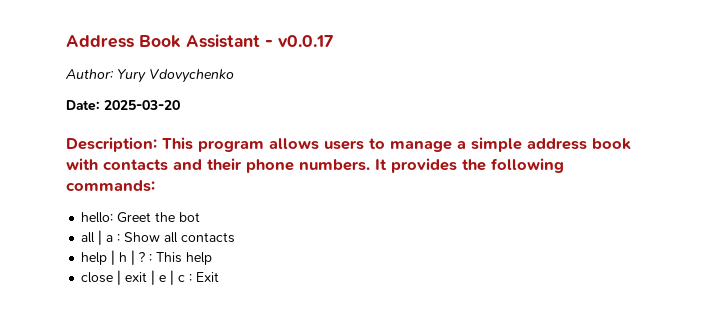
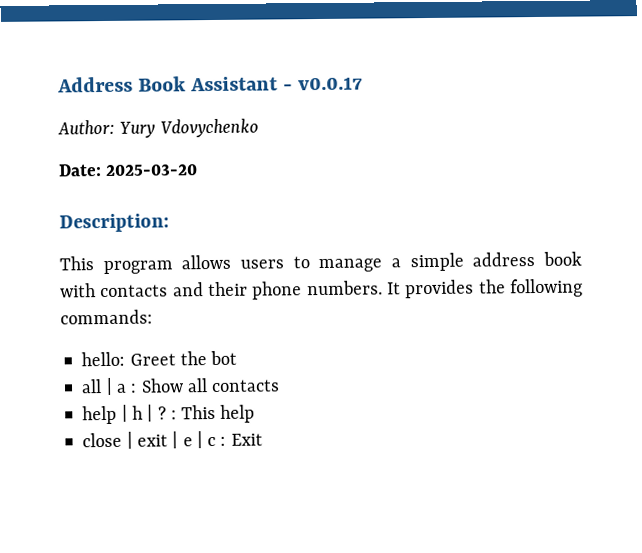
(157, 144) none -> (169, 223) //

